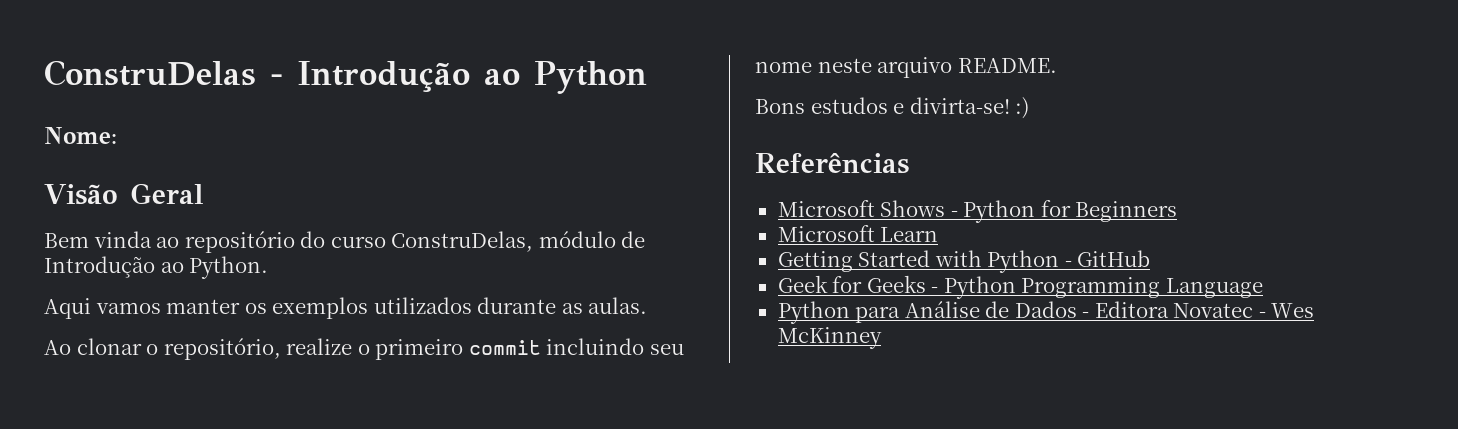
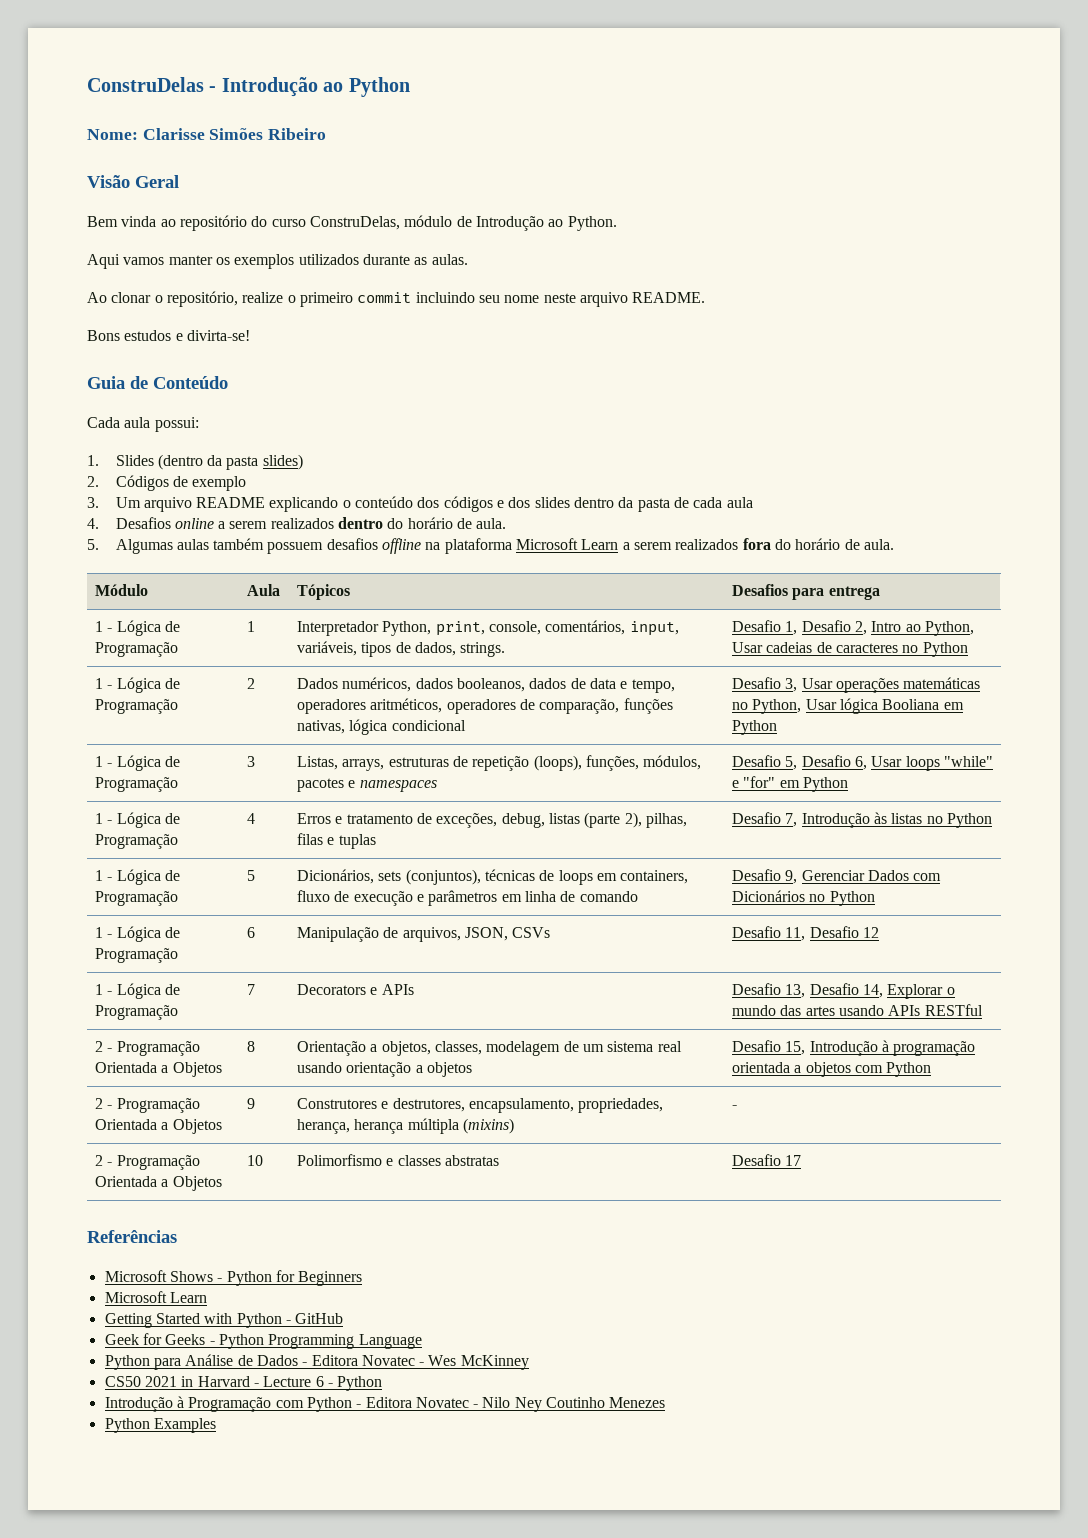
(117, 135) none -> [142,128,327,140] Clarisse Simões Ribeiro
[1015,97,1030,119] :) -> [87,376,228,389] [87,417,199,432] [87,454,303,470] [87,475,247,491] [87,496,753,512] [87,517,507,529] [87,538,894,554] [94,584,148,596] [246,584,280,596] [296,584,350,600] [731,584,880,600] [94,620,180,636] [94,642,178,657] [246,621,255,632] [296,620,679,636] [296,641,506,657] [731,620,974,636] [731,642,968,657] [94,677,180,693] [94,699,178,714] [246,678,255,689] [296,677,675,693] [296,698,673,714] [296,719,466,735] [731,677,981,693] [731,698,964,714] [731,720,777,735] [94,755,180,771] [94,777,178,792] [246,756,255,767] [296,755,702,771] [296,778,437,792] [731,755,993,771] [731,776,848,792] [94,812,180,828] [94,834,178,849] [246,813,255,824] [296,812,687,828] [296,833,376,849] [731,812,992,828] [94,869,180,885] [94,891,178,906] [246,870,255,881] [296,869,689,885] [296,890,638,906] [731,869,942,884] [731,890,875,906] [94,926,180,942] [94,948,178,963] [246,927,255,938] [296,927,551,942] [731,926,879,941] [94,983,180,999] [94,1005,178,1020] [246,984,255,995] [296,984,414,995] [731,983,955,999] [731,1004,983,1016] [94,1041,200,1056] [94,1062,222,1077] [246,1041,255,1052] [296,1041,682,1056] [296,1062,472,1077] [731,1040,976,1056] [731,1062,932,1077] [94,1098,200,1113] [94,1119,222,1134] [246,1098,255,1109] [296,1098,664,1113] [296,1118,514,1134] [731,1105,737,1109] [94,1155,200,1170] [94,1176,222,1191] [246,1155,263,1166] [296,1154,499,1166] [731,1154,802,1166] // Guia de Conteúdo // Cada aula possui: // 1. Slides (dentro da pasta slides) // 2. Códigos de exemplo // 3. Um arquivo README explicando o conteúdo dos códigos e dos slides dentro da pasta de cada aula // 4. Desafios online a serem realizados dentro do horário de aula. // 5. Algumas aulas também possuem desafios offline na plataforma Microsoft Learn a serem realizados fora do horário de aula. // Módulo | Aula | Tópicos | Desafios para entrega // 1 - Lógica de Programação | 1 | Interpretador Python, print, console, comentários, input, variáveis, tipos de dados, strings. | Desafio 1, Desafio 2, Intro ao Python, Usar cadeias de caracteres no Python // 1 - Lógica de Programação | 2 | Dados numéricos, dados booleanos, dados de data e tempo, operadores aritméticos, operadores de comparação, funções nativas, lógica condicional | Desafio 3, Usar operações matemáticas no Python, Usar lógica Booliana em Python // 1 - Lógica de Programação | 3 | Listas, arrays, estruturas de repetição (loops), funções, módulos, pacotes e namespaces | Desafio 5, Desafio 6, Usar loops "while" e "for" em Python // 1 - Lógica de Programação | 4 | Erros e tratamento de exceções, debug, listas (parte 2), pilhas, filas e tuplas | Desafio 7, Introdução às listas no Python // 1 - Lógica de Programação | 5 | Dicionários, sets (conjuntos), técnicas de loops em containers, fluxo de execução e parâmetros em linha de comando | Desafio 9, Gerenciar Dados com Dicionários no Python // 1 - Lógica de Programação | 6 | Manipulação de arquivos, JSON, CSVs | Desafio 11, Desafio 12 // 1 - Lógica de Programação | 7 | Decorators e APIs | Desafio 13, Desafio 14, Explorar o mundo das artes usando APIs RESTful // 2 - Programação Orientada a Objetos | 8 | Orientação a objetos, classes, modelagem de um sistema real usando orientação a objetos | Desafio 15, Introdução à programação orientada a objetos com Python // 2 - Programação Orientada a Objetos | 9 | Construtores e destrutores, encapsulamento, propriedades, herança, herança múltipla (mixins) | - // 2 - Programação Orientada a Objetos | 10 | Polimorfismo e classes abstratas | Desafio 17
(882, 338) none -> [104,1376,383,1391] [104,1396,666,1412] [104,1418,216,1433] // CS50 2021 in Harvard - Lecture 6 - Python // Introdução à Programação com Python - Editora Novatec - Nilo Ney Coutinho Menezes // Python Examples

